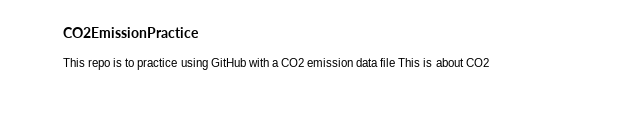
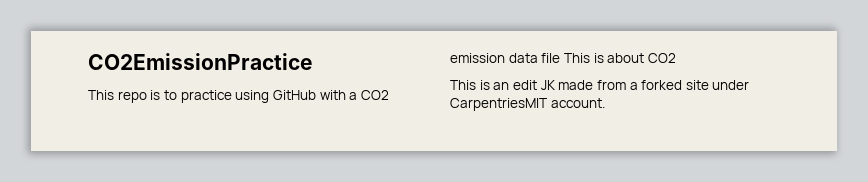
(489, 62) none -> [450,80,750,90] [450,98,605,111] // This is an edit JK made from a forked site under CarpentriesMIT account.

